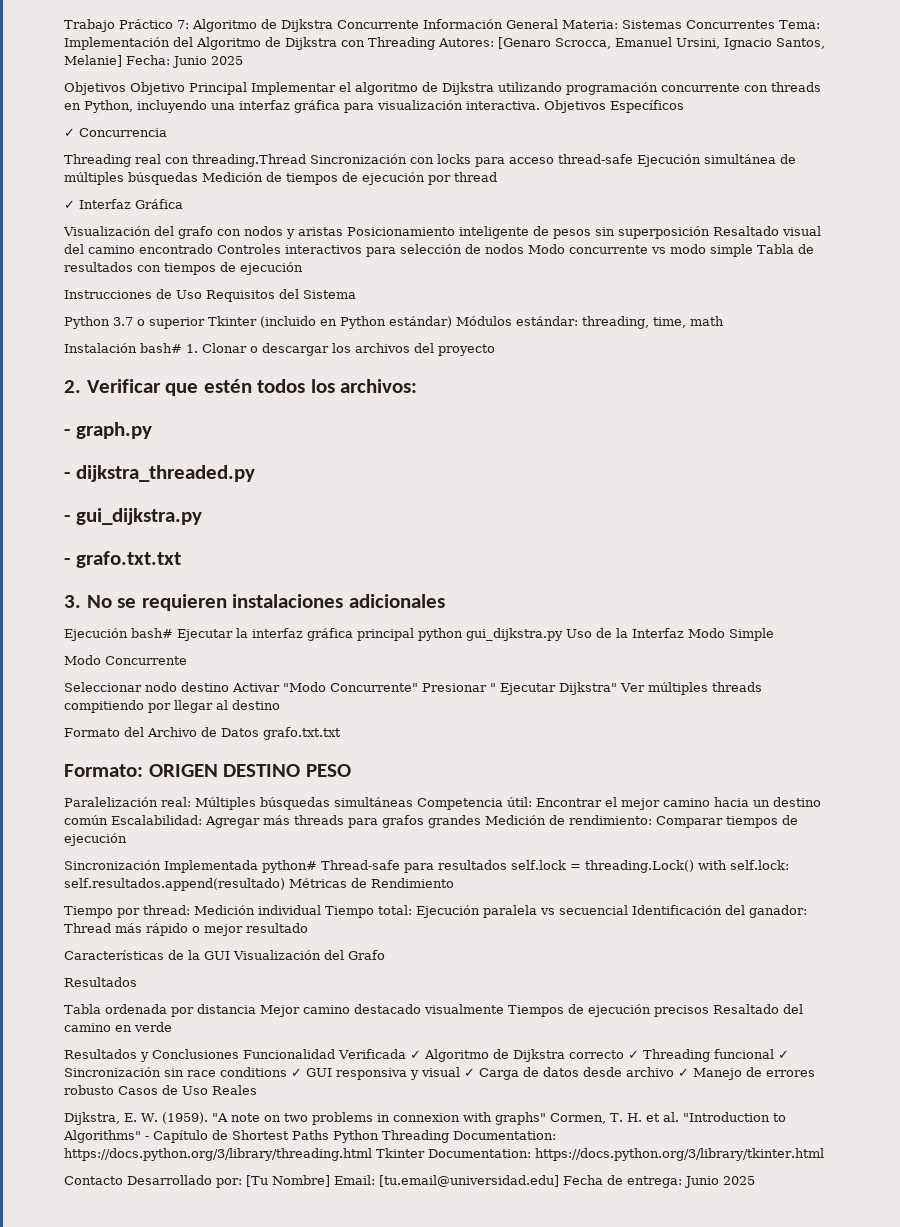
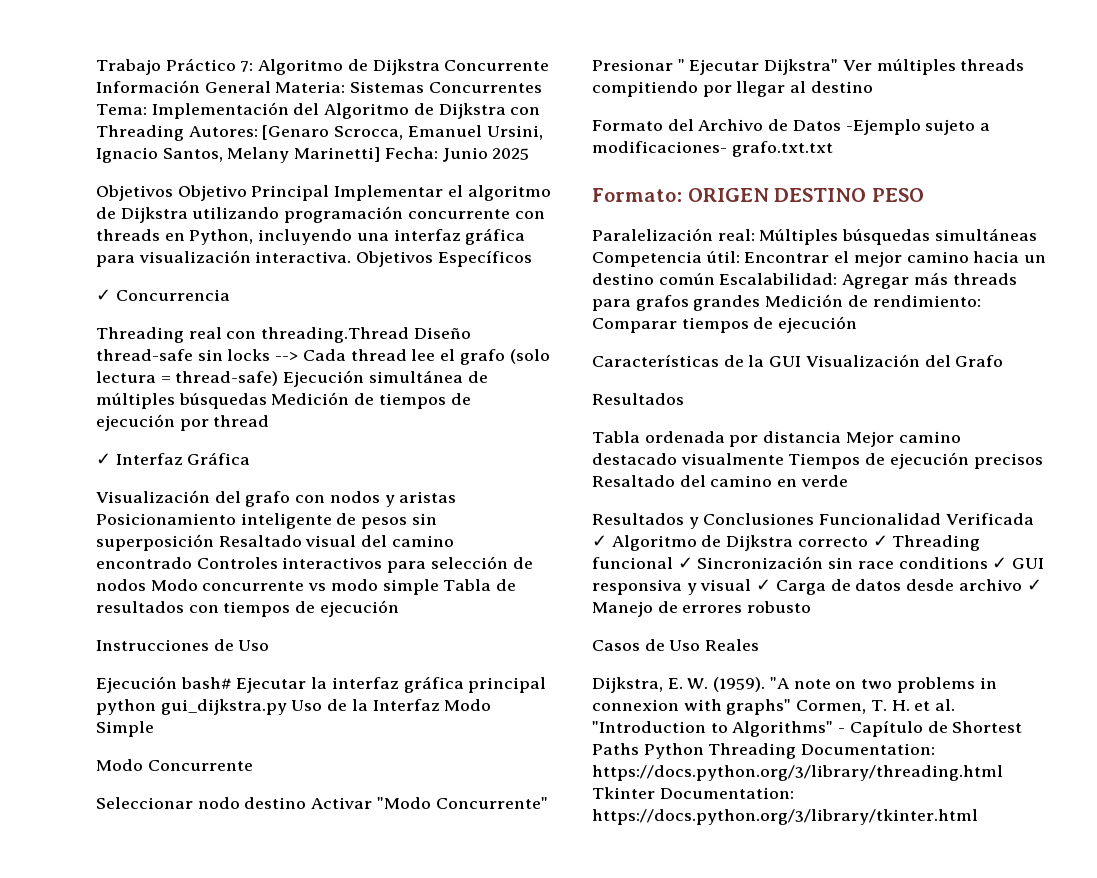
[64,55,122,67] Melanie] -> [227,147,381,163] Melany Marinetti]
[310,154,633,167] Sincronización con locks para acceso thread-safe -> [413,327,471,339] [96,349,550,365] [96,371,279,386] Diseño thread-safe sin locks --> Cada thread lee el grafo (solo lectura = thread-safe)
[206,289,356,302] [64,316,724,329] [64,343,495,356] [64,379,418,396] [64,422,152,439] [64,465,255,482] [64,508,202,525] [64,551,181,568] [64,594,445,611] Requisitos del Sistema // Python 3.7 o superior Tkinter (incluido en Python estándar) Módulos estándar: threading, time, math // Instalación bash# 1. Clonar o descargar los archivos del proyecto // 2. Verificar que estén todos los archivos: // - graph.py // - dijkstra_threaded.py // - gui_dijkstra.py // - grafo.txt.txt // 3. No se requieren instalaciones adicionales -> (270, 645) none
(259, 732) none -> [845,119,991,135] [592,141,727,153] -Ejemplo sujeto a modificaciones-
[64,860,789,873] [64,878,454,891] [64,905,807,918] [64,923,308,936] // Sincronización Implementada python# Thread-safe para resultados self.lock = threading.Lock() with self.lock: self.resultados.append(resultado) Métricas de Rendimiento // Tiempo por thread: Medición individual Tiempo total: Ejecución paralela vs secuencial Identificación del ganador: Thread más rápido o mejor resultado -> (858, 324) none
(114, 1090) none -> (812, 607) //
[64,1175,755,1188] // Contacto Desarrollado por: [Tu Nombre] Email: [tu.email@universidad.edu] Fecha de entrega: Junio 2025 -> (978, 817) none

